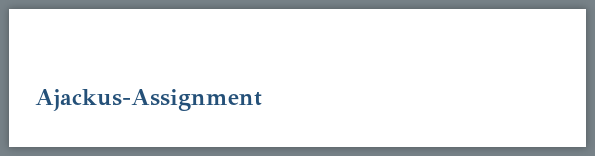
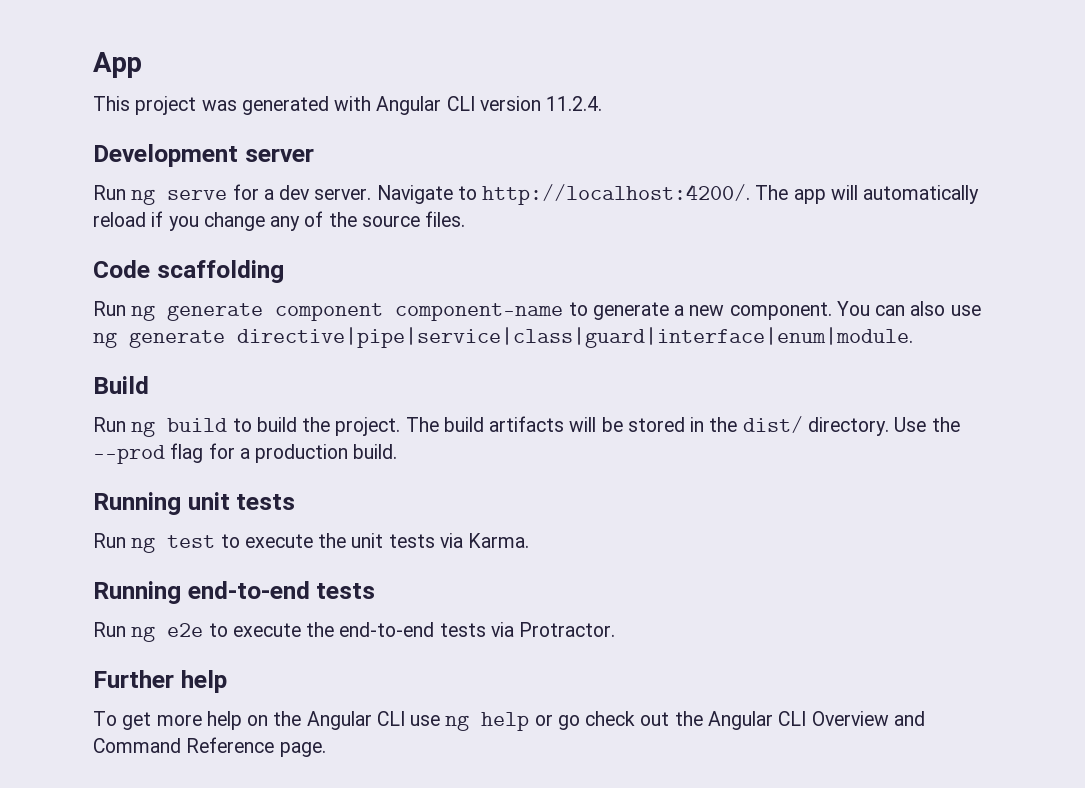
[35,89,262,111] Ajackus-Assignment -> [93,52,142,78] [93,96,603,115] [93,144,314,167] [93,184,980,205] [93,211,466,231] [93,260,284,283] [93,301,981,321] [93,327,913,348] [93,376,149,394] [93,416,960,437] [93,443,398,464] [93,492,296,515] [93,533,530,553] [93,581,376,604] [93,622,616,642] [93,670,227,693] [93,711,925,731] [93,737,326,757] App // This project was generated with Angular CLI version 11.2.4. // Development server // Run ng serve for a dev server. Navigate to http://localhost:4200/. The app will automatically reload if you change any of the source files. // Code scaffolding // Run ng generate component component-name to generate a new component. You can also use ng generate directive|pipe|service|class|guard|interface|enum|module. // Build // Run ng build to build the project. The build artifacts will be stored in the dist/ directory. Use the --prod flag for a production build. // Running unit tests // Run ng test to execute the unit tests via Karma. // Running end-to-end tests // Run ng e2e to execute the end-to-end tests via Protractor. // Further help // To get more help on the Angular CLI use ng help or go check out the Angular CLI Overview and Command Reference page.

